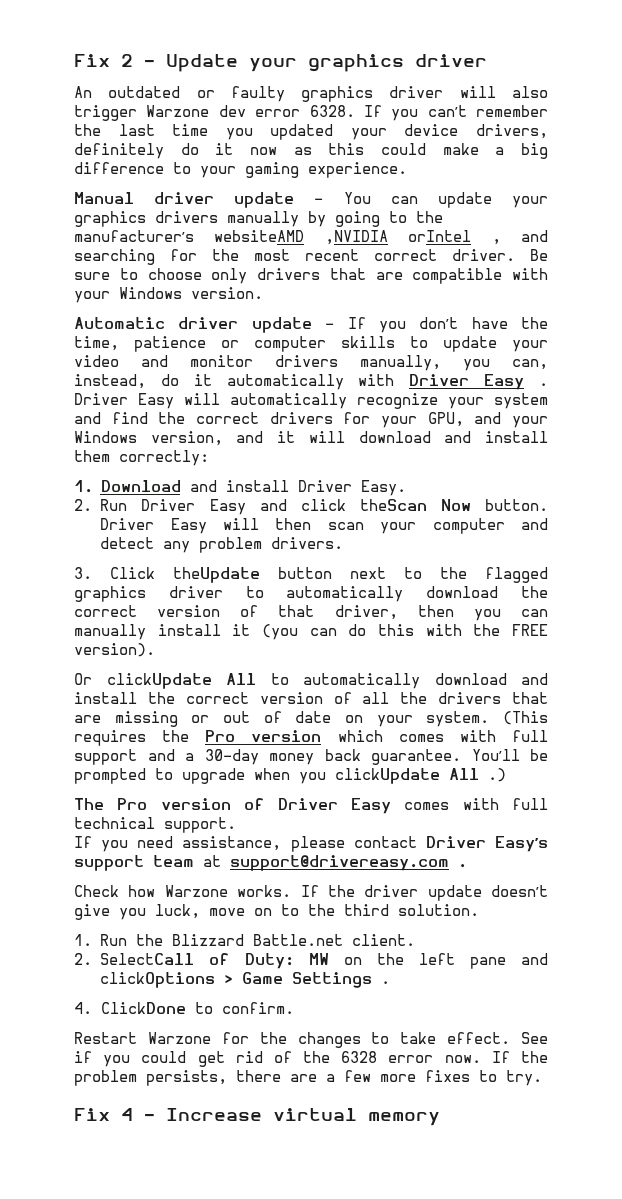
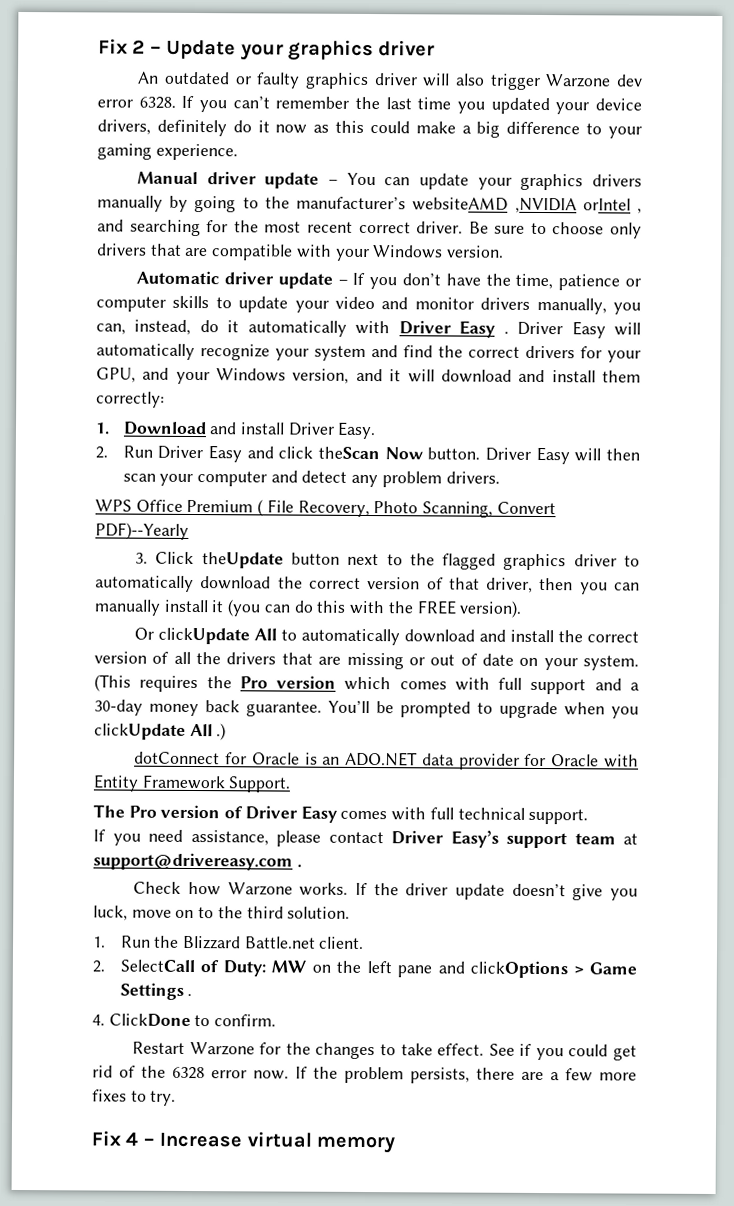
(344, 543) none -> [95,499,556,518] [95,522,189,540] // WPS Office Premium ( File Recovery, Photo Scanning, Convert PDF)--Yearly
(506, 775) none -> [134,751,639,770] [93,774,291,793] // dotConnect for Oracle is an ADO.NET data provider for Oracle with Entity Framework Support.

